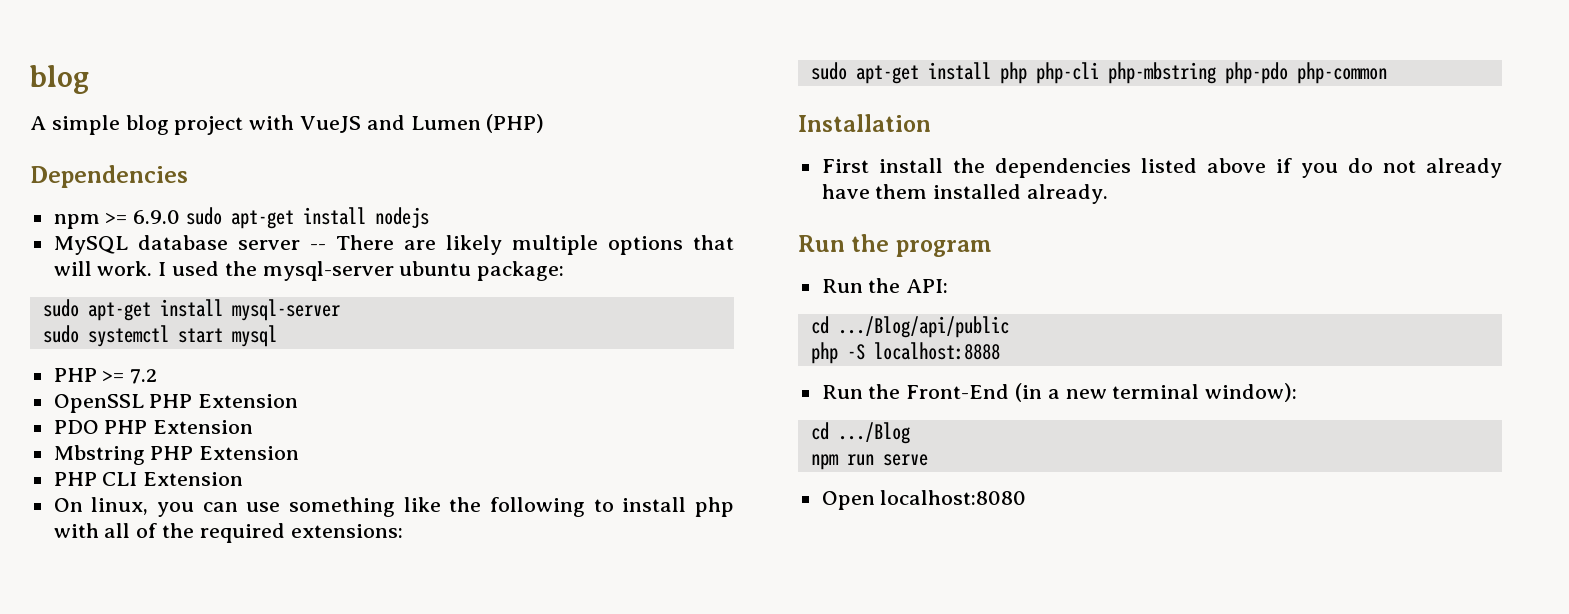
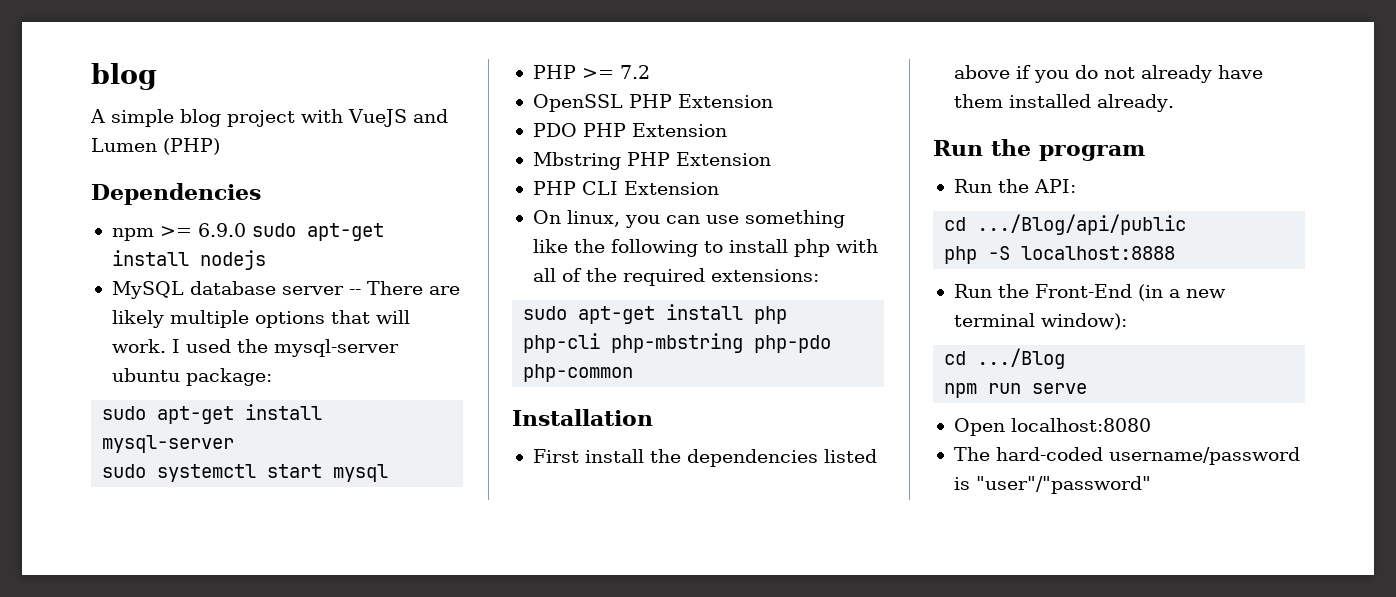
(1027, 497) none -> [953,447,1300,465] [953,476,1151,494] // The hard-coded username/password is "user"/"password"

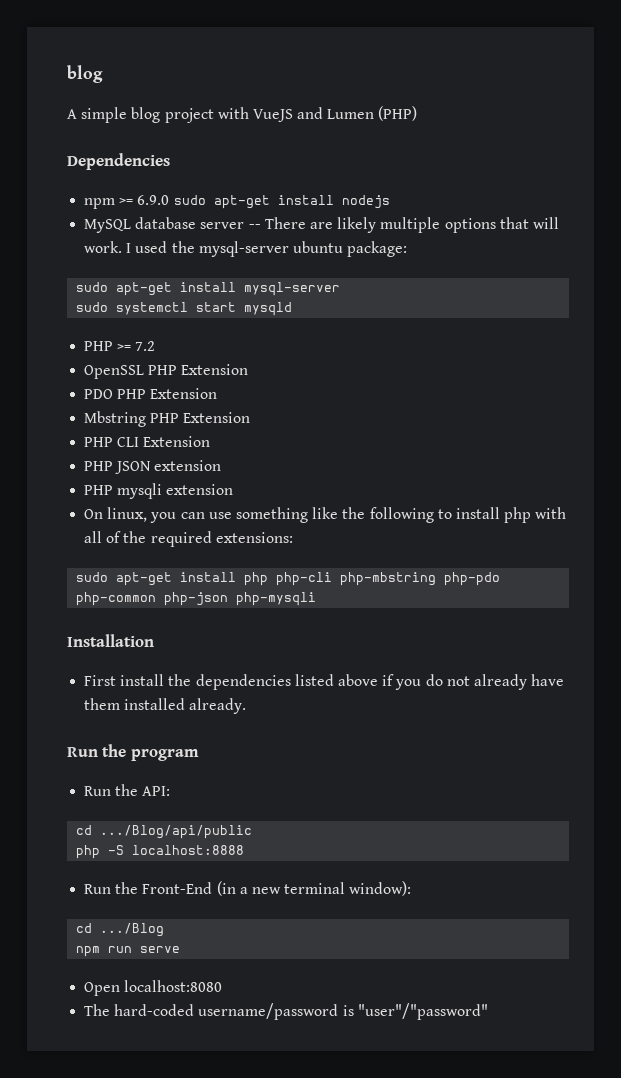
[333,464,389,482] mysql -> [244,302,293,316] mysqld
(719, 188) none -> [84,460,222,474] [84,483,234,499] // PHP JSON extension // PHP mysqli extension
(634, 373) none -> [164,592,317,606] php-json php-mysqli

